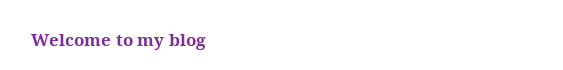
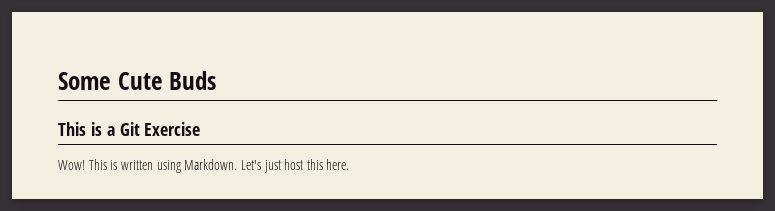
[31,34,206,50] Welcome to my blog -> [58,71,217,90] [58,122,201,136] [58,159,350,173] Some Cute Buds // This is a Git Exercise // Wow! This is written using Markdown. Let's just host this here.

